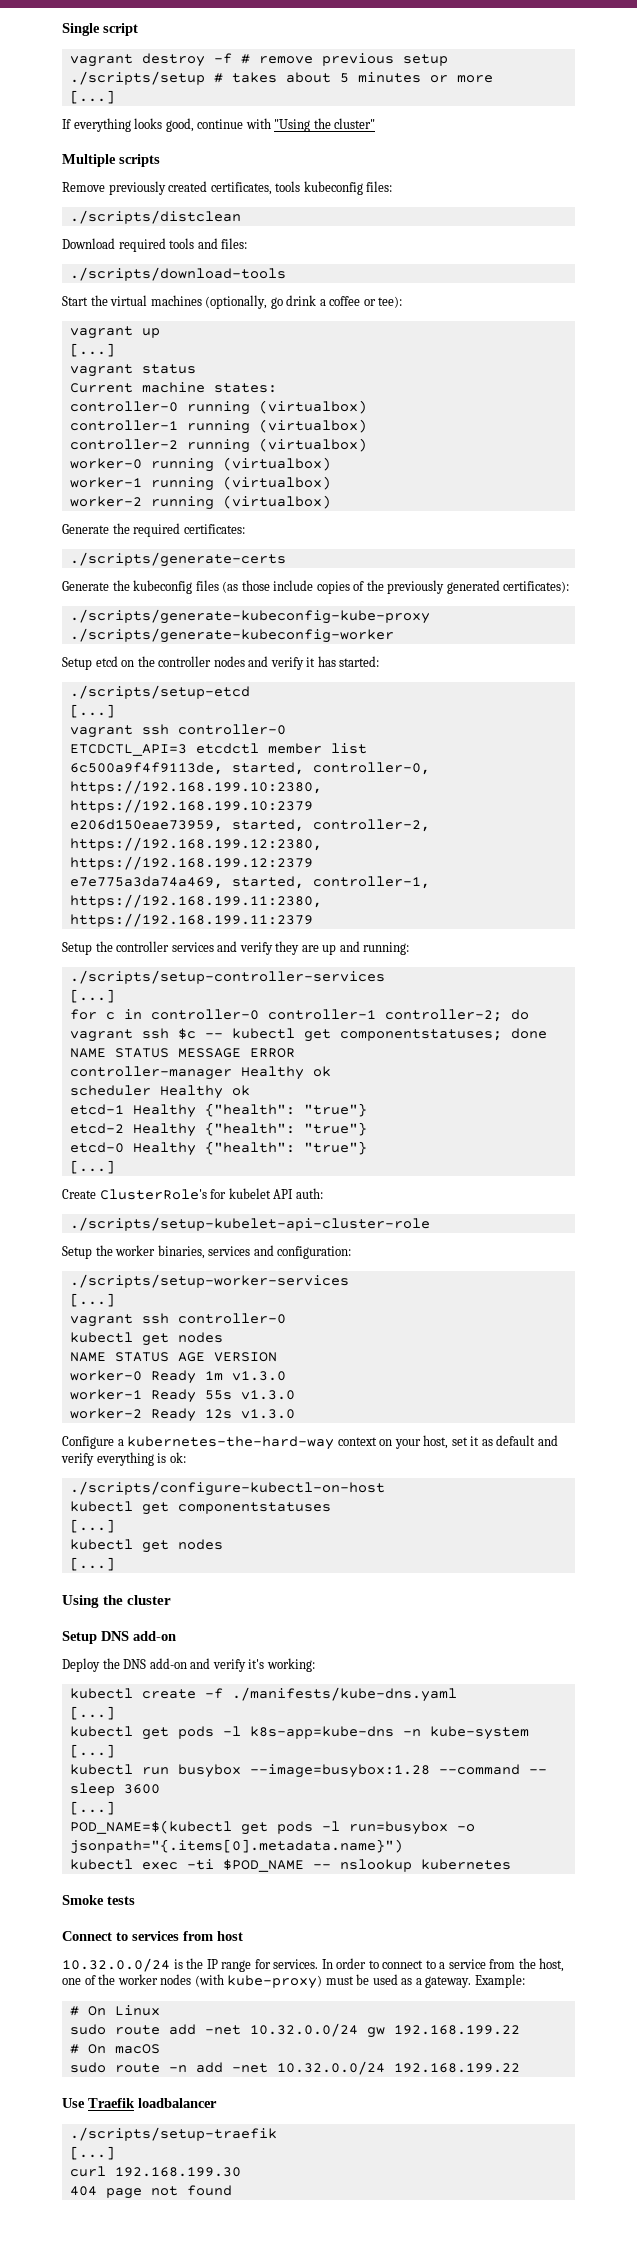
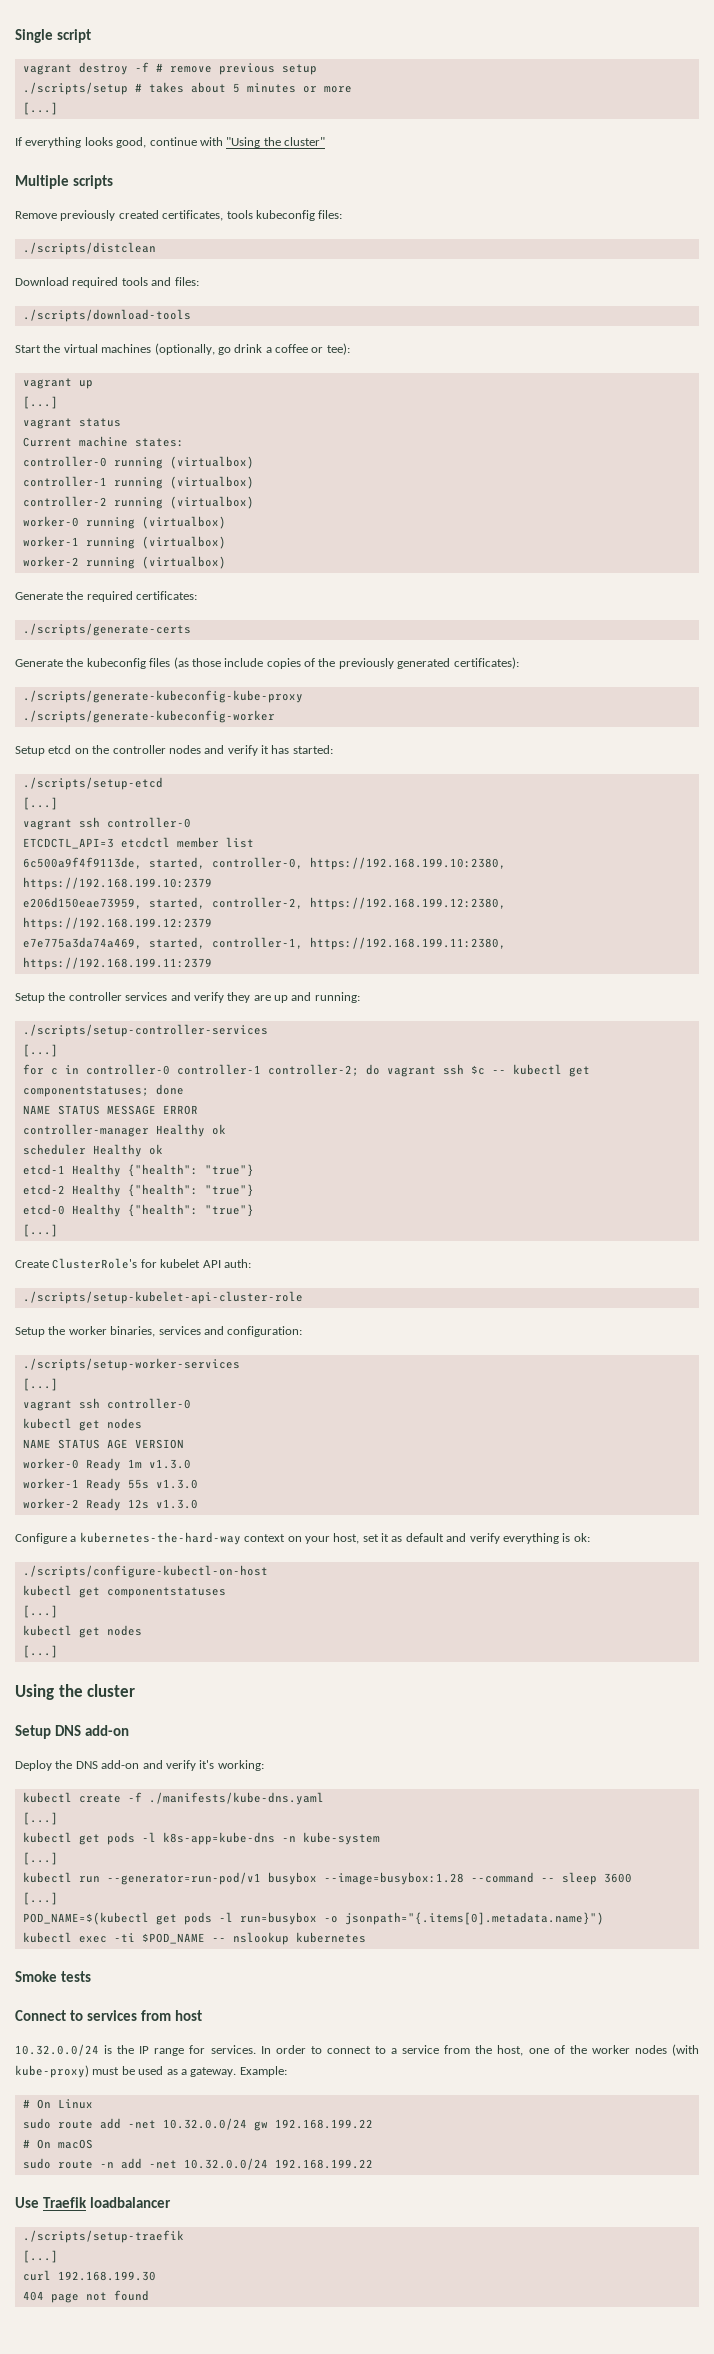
(169, 1771) none -> [106,1872,261,1885] --generator=run-pod/v1

